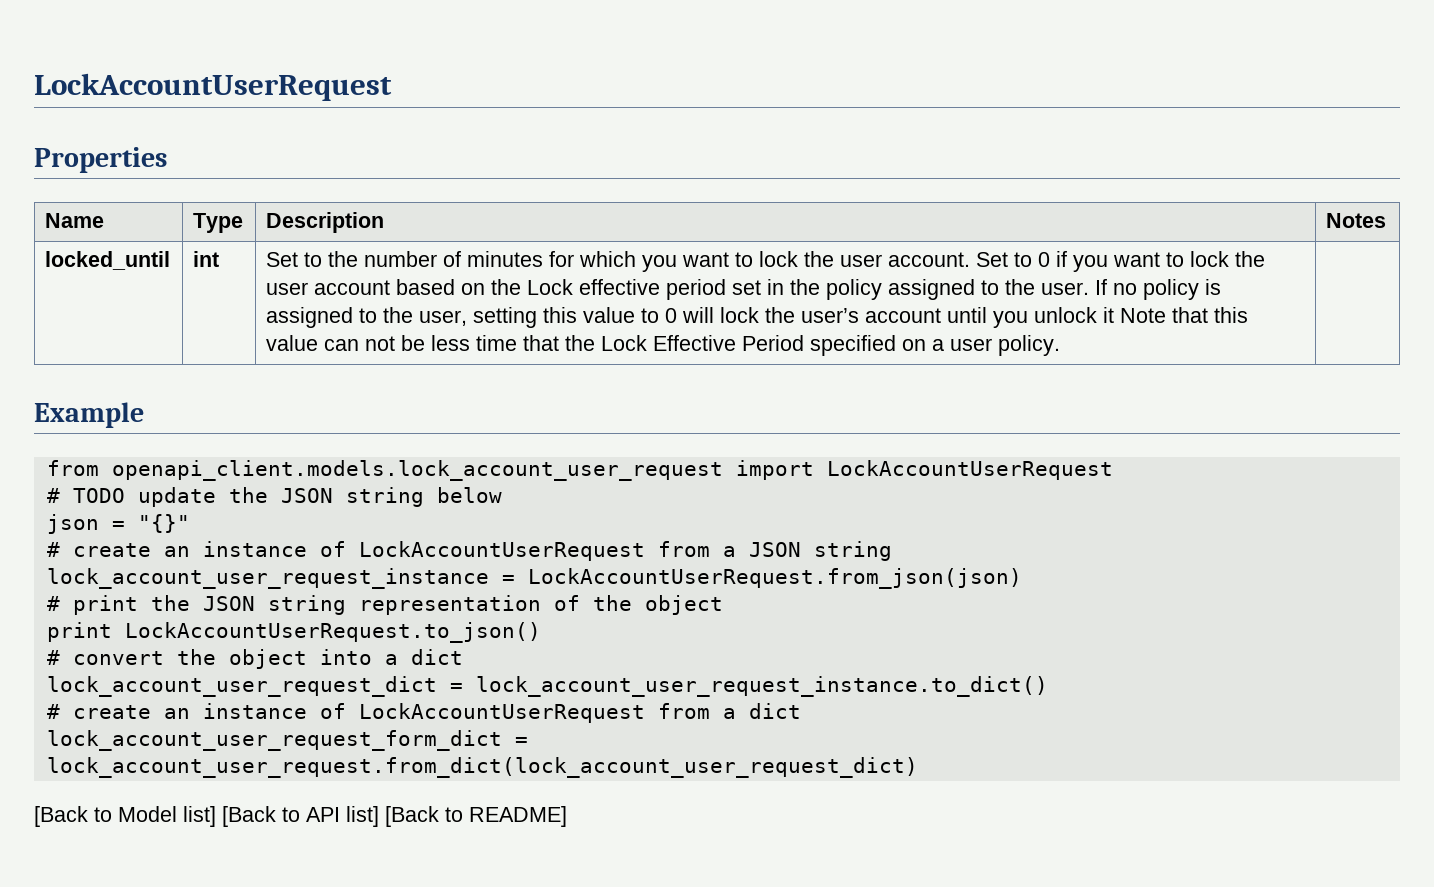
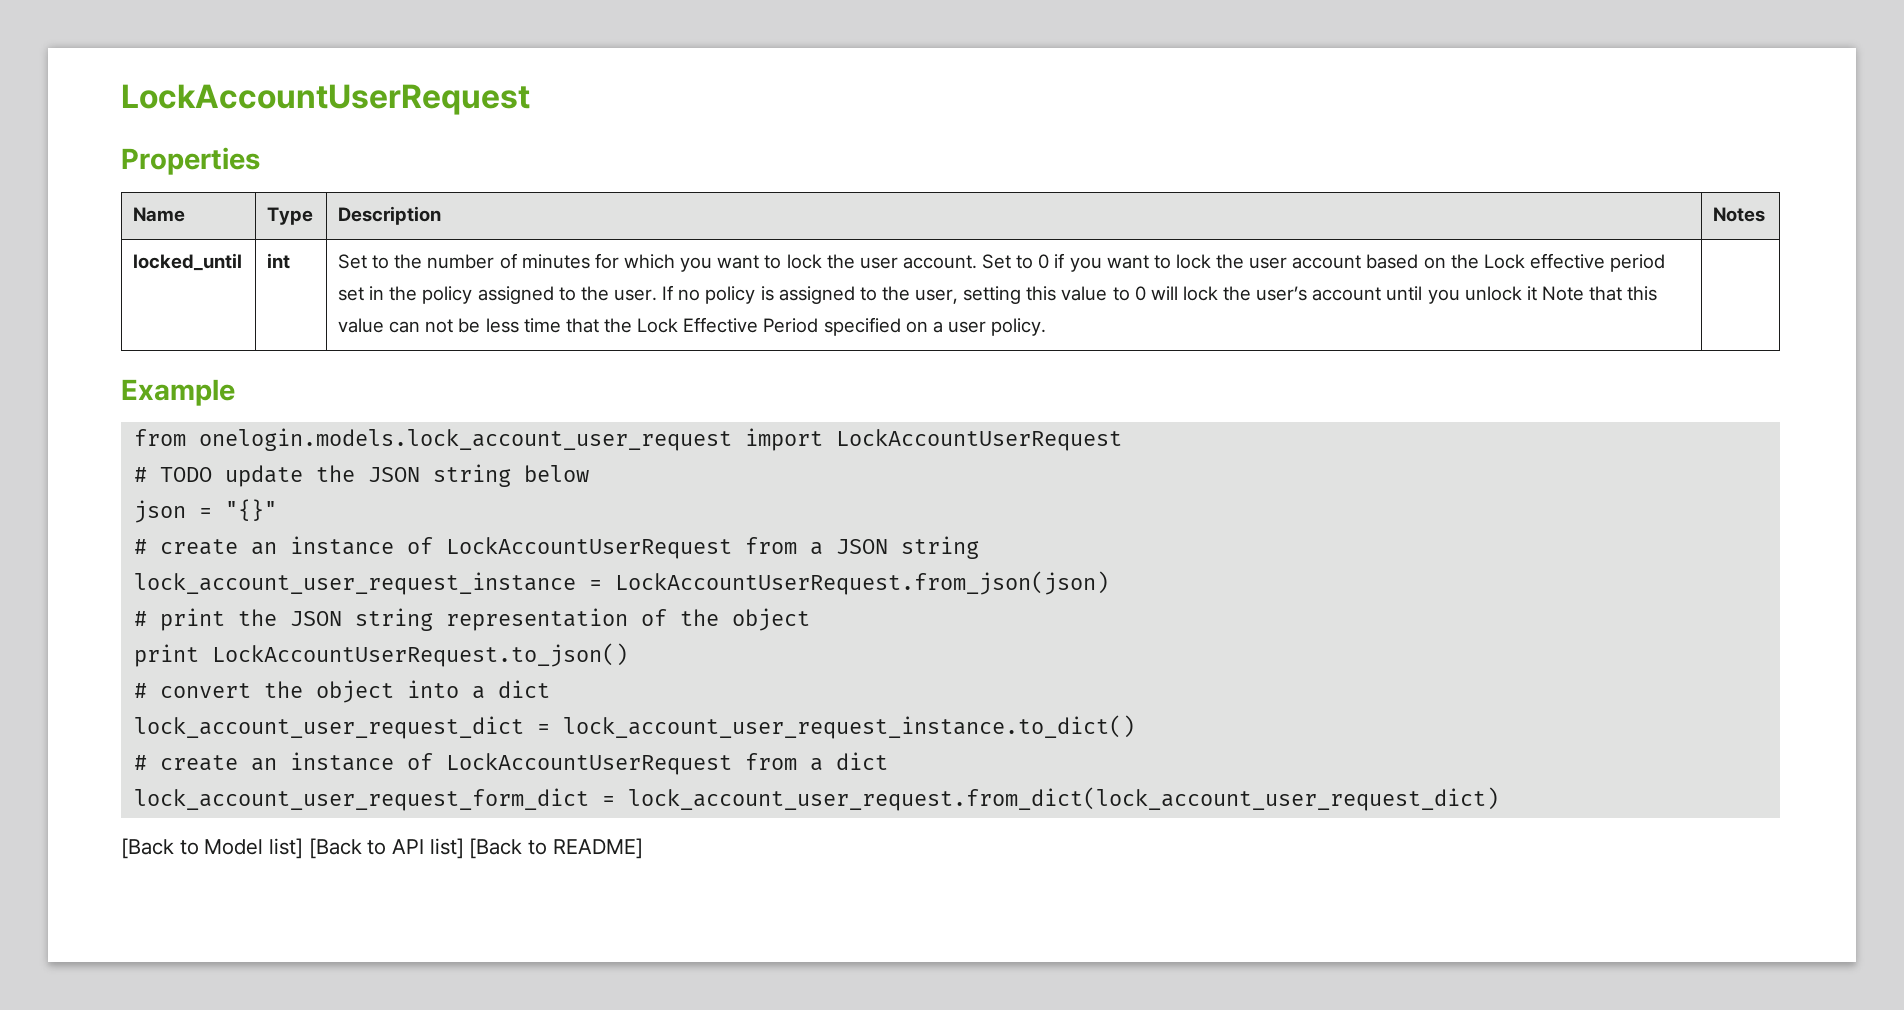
[111,460,723,481] openapi_client.models.lock_account_user_request -> [198,428,732,451] onelogin.models.lock_account_user_request

